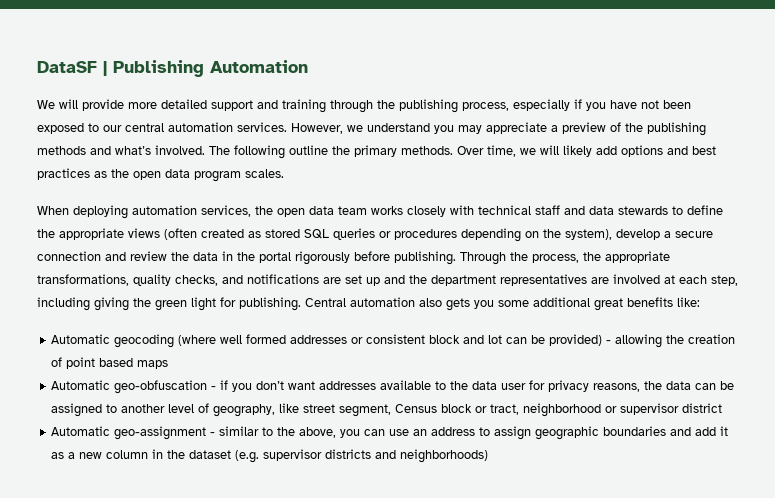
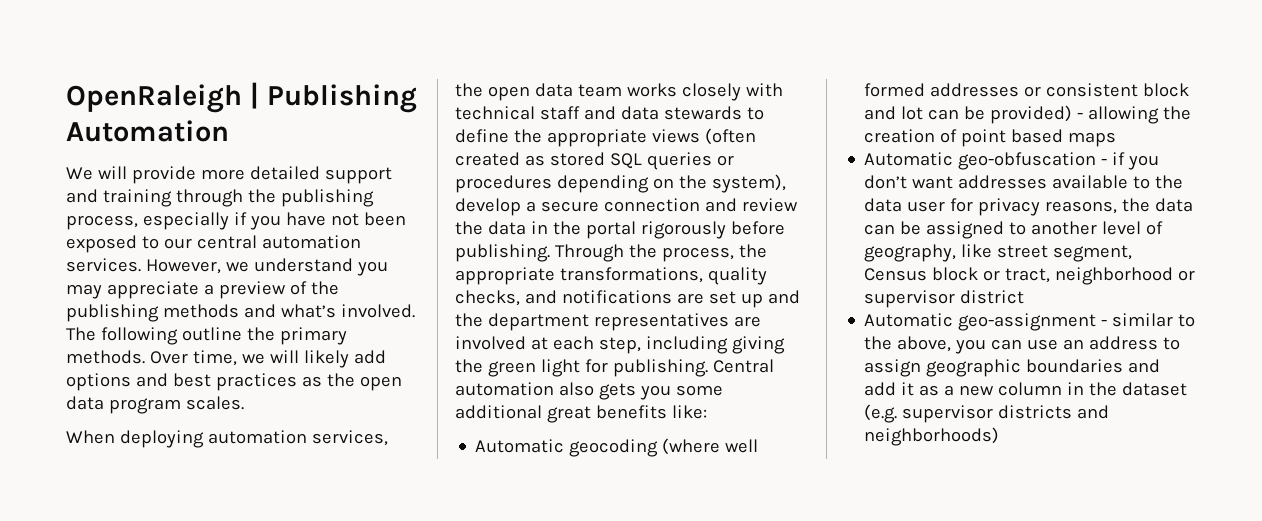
[37,61,97,73] DataSF -> [66,84,242,113] OpenRaleigh

